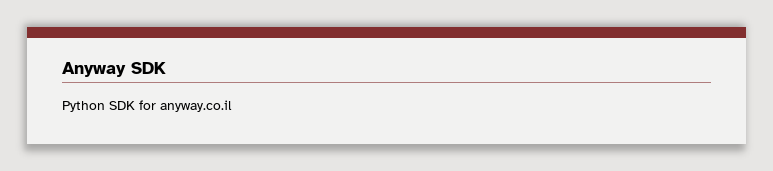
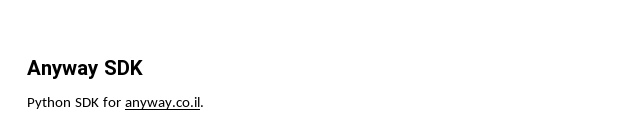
[160,100,232,112] anyway.co.il -> [124,97,204,109] anyway.co.il.

